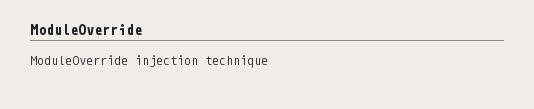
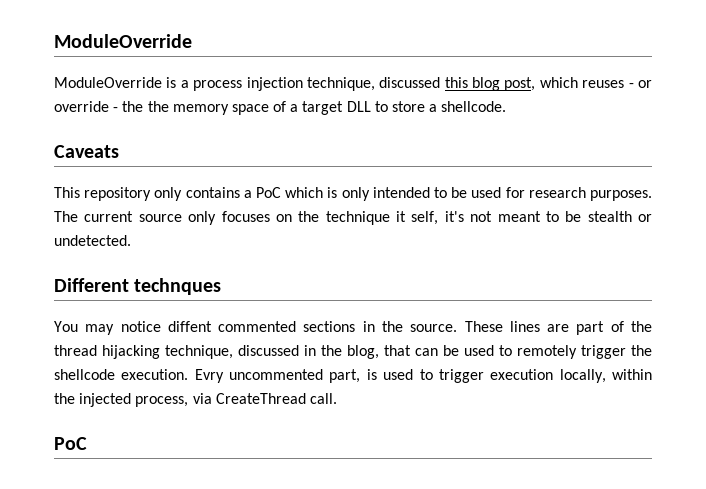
[135,55,268,68] injection technique -> [166,77,652,91] [54,101,507,115] [54,145,119,158] [54,187,652,201] [54,211,652,225] [54,235,131,246] [54,278,222,295] [54,321,653,335] [54,345,652,359] [54,369,653,383] [54,393,337,407] [54,437,87,450] is a process injection technique, discussed this blog post, which reuses - or override - the the memory space of a target DLL to store a shellcode. // Caveats // This repository only contains a PoC which is only intended to be used for research purposes. The current source only focuses on the technique it self, it's not meant to be stealth or undetected. // Different technques // You may notice diffent commented sections in the source. These lines are part of the thread hijacking technique, discussed in the blog, that can be used to remotely trigger the shellcode execution. Evry uncommented part, is used to trigger execution locally, within the injected process, via CreateThread call. // PoC

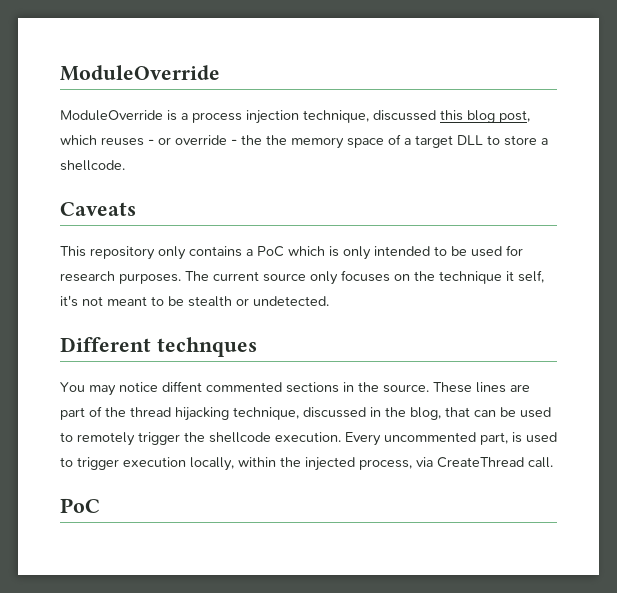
[194,369,224,383] Evry -> [345,432,381,446] Every

